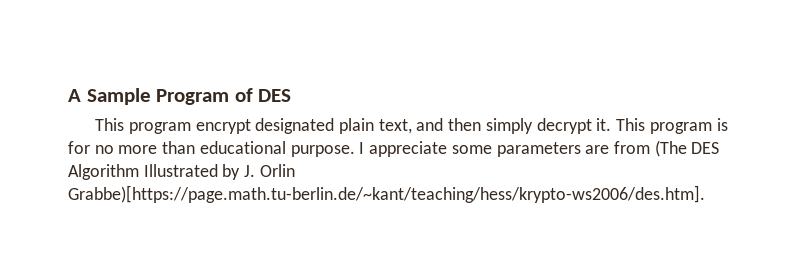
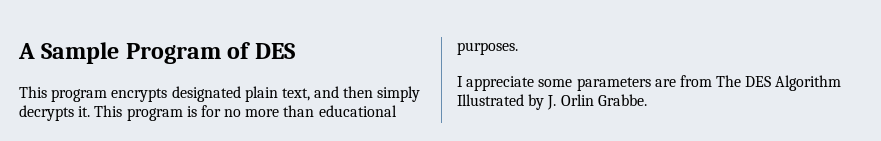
[195,119,251,134] encrypt -> [111,88,168,102] encrypts
[536,118,592,134] decrypt -> [19,105,74,121] decrypts
[290,145,355,157] purpose. -> [457,42,518,55] purposes. //
[654,140,687,157] (The -> [716,75,742,87] The
[68,185,705,203] Grabbe)[https://page.math.tu-berlin.de/~kant/teaching/hess/krypto-ws2006/des.htm]. -> [597,94,647,106] Grabbe.

